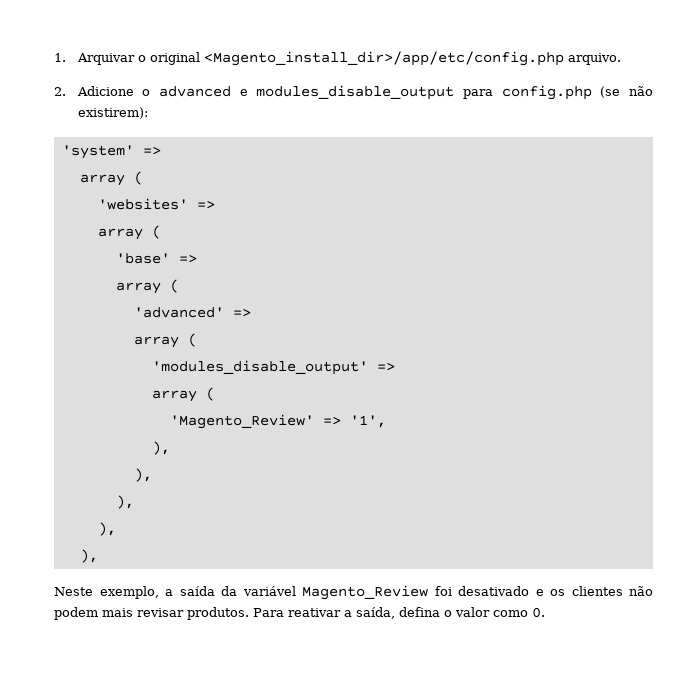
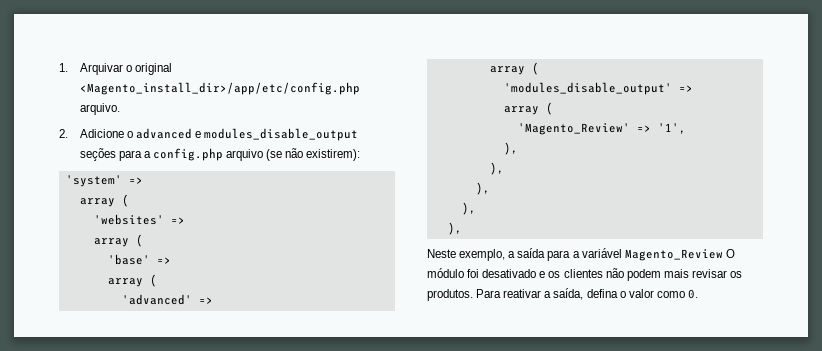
[463,85,592,100] para config.php -> [79,148,264,161] seções para a config.php arquivo
[221,585,428,600] da variável Magento_Review -> [547,248,735,261] [427,268,464,278] para a variável Magento_Review O módulo
(184, 612) none -> [730,271,743,278] os

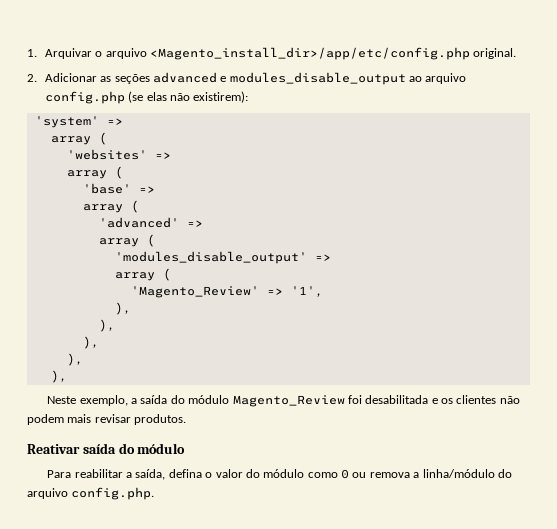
[134,63,172,75] [79,82,360,95] [79,103,120,115] [59,128,359,141] [79,148,283,161] original <Magento_install_dir>/app/etc/config.php arquivo. // 2. Adicione o advanced e modules_disable_output seções para a config.php arquivo (se -> [105,47,517,60] [27,72,467,85] [44,91,167,104] arquivo <Magento_install_dir>/app/etc/config.php original. // 2. Adicionar as seções advanced e modules_disable_output ao arquivo config.php (se elas
[547,248,735,261] [427,268,537,278] para a variável Magento_Review O módulo foi desativado -> [170,395,429,407] do módulo Magento_Review foi desabilitada
[730,271,743,278] os -> (131, 418) none
[476,289,542,298] Para reativar -> [27,443,186,454] [47,469,123,478] // Reativar saída do módulo // Para reabilitar
[656,289,698,299] como 0. -> [245,469,512,479] [27,487,155,500] do módulo como 0 ou remova a linha/módulo do arquivo config.php.

